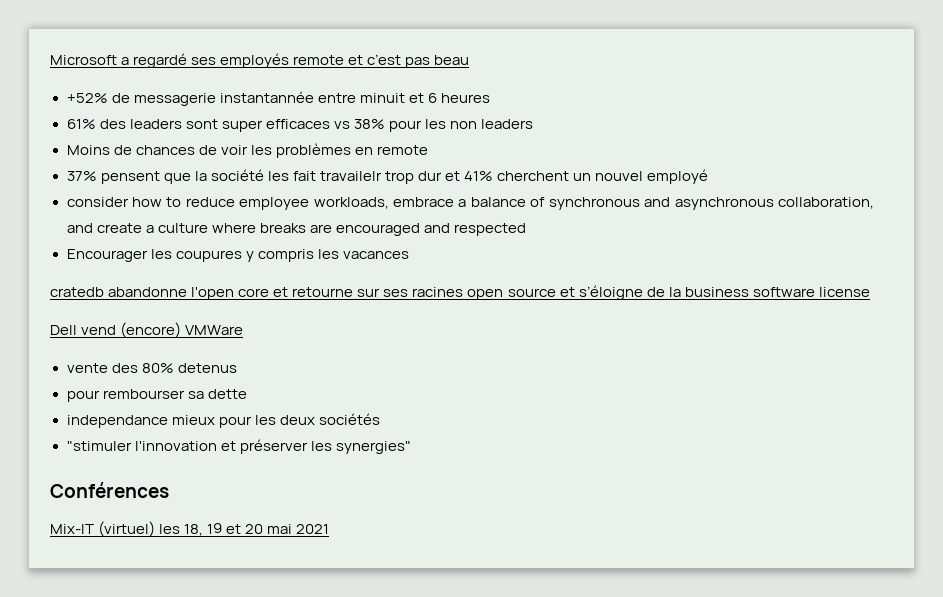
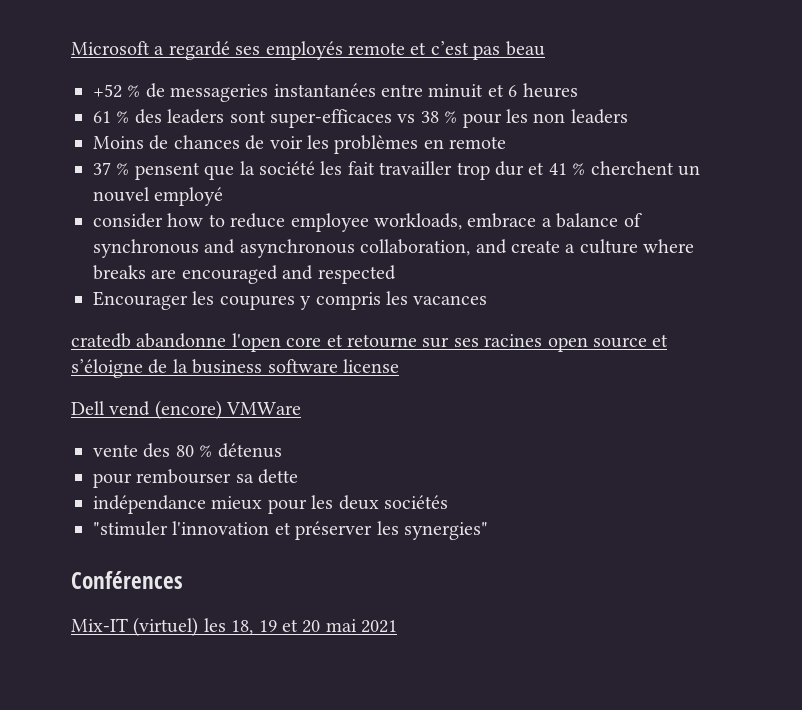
[66,91,314,106] +52% de messagerie instantannée -> [93,83,376,102] +52 % de messageries instantanées
[66,119,96,129] 61% -> [93,111,130,123] 61 %
[221,119,385,132] super efficaces vs 38% -> [270,109,458,128] super-efficaces vs 38 %
[66,171,97,181] 37% -> [93,162,130,175] 37 %
[319,171,382,181] travailelr -> [379,161,453,175] travailler
[464,171,494,181] 41% -> [548,163,586,175] 41 %
[141,363,237,373] 80% detenus -> [175,443,282,458] 80 % détenus
[66,415,168,428] independance -> [93,495,206,514] indépendance

